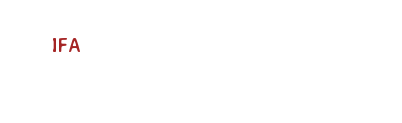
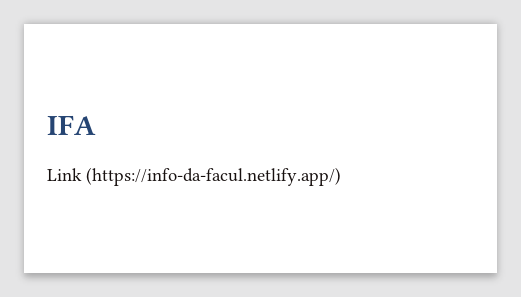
(81, 45) none -> [47,167,341,186] // Link (https://info-da-facul.netlify.app/)

